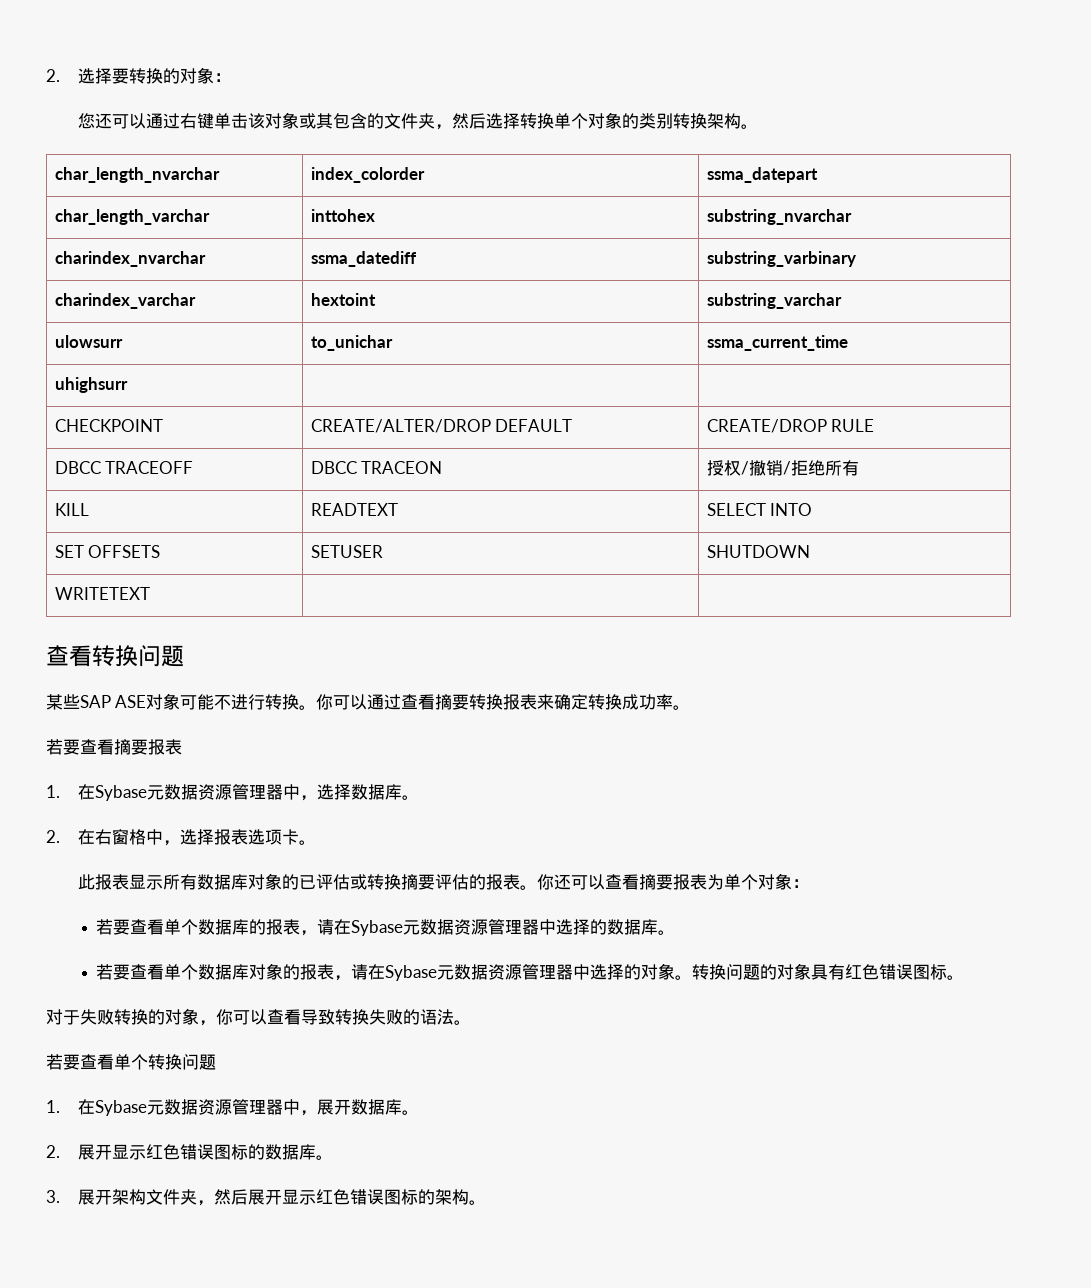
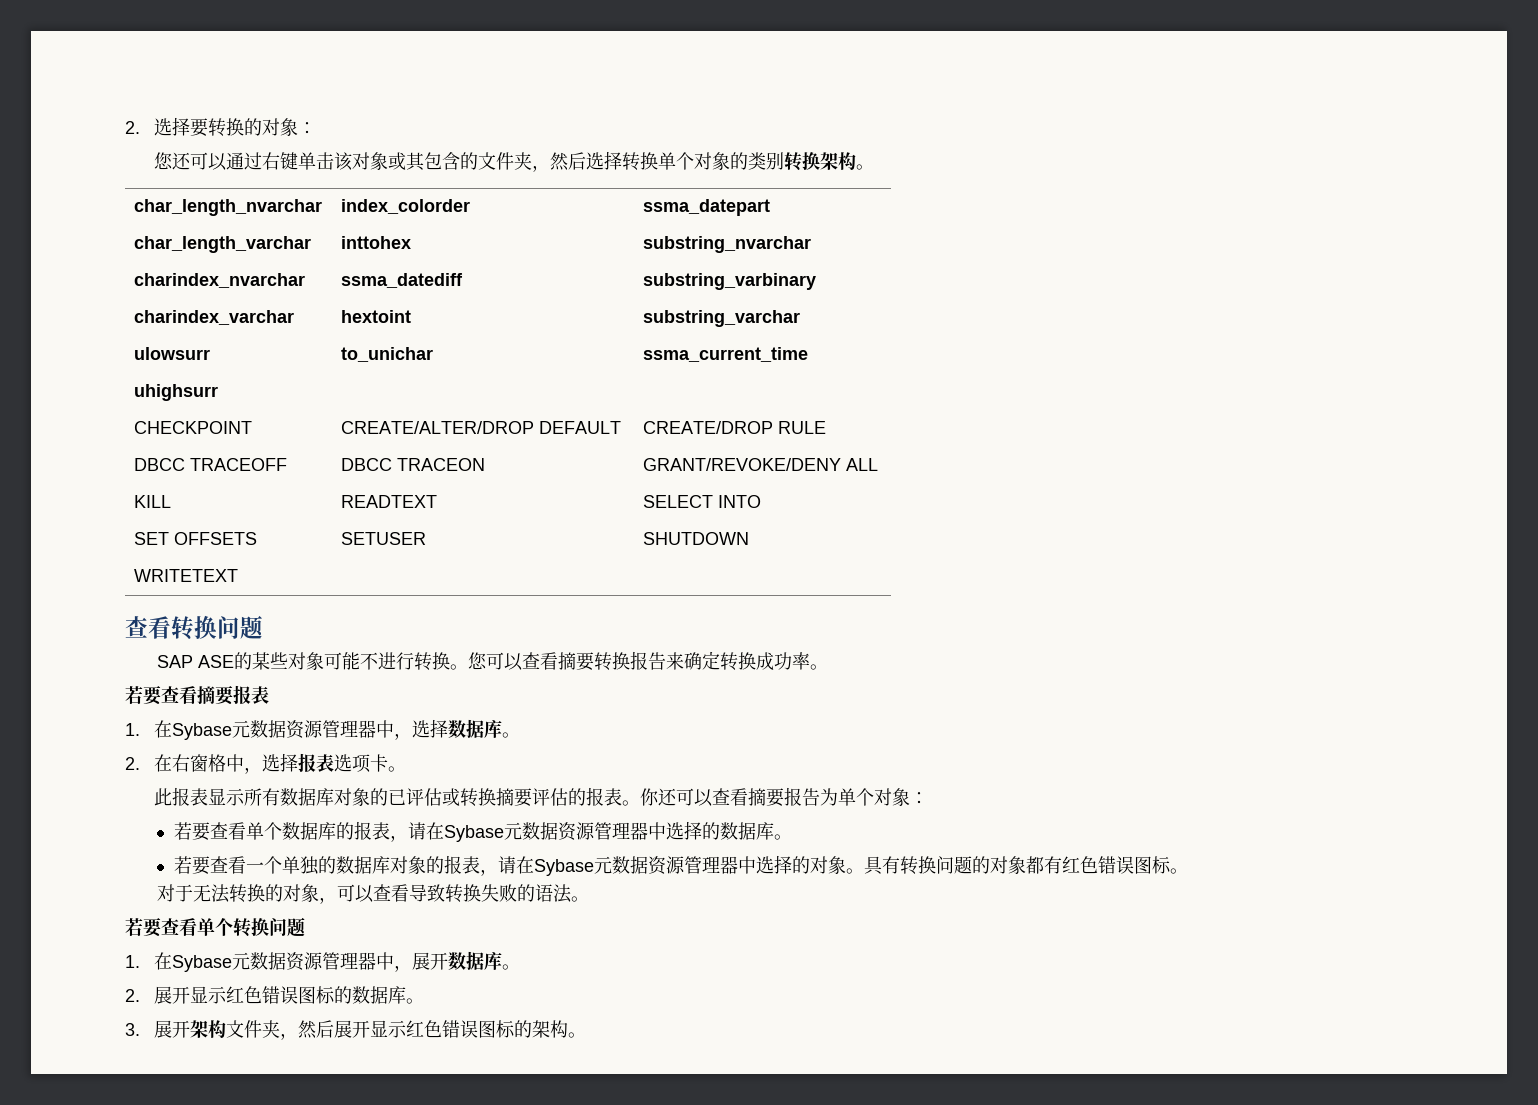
[706,460,859,476] 授权/撤销/拒绝所有 -> [643,458,879,471] GRANT/REVOKE/DENY ALL
[46,694,147,710] 某些SAP ASE -> [157,652,289,670] SAP ASE的某些
[316,694,402,710] 你可以通过 -> [468,652,524,671] 您可以
[520,694,538,710] 表 -> [648,652,667,670] 告
[690,874,708,890] 表 -> [801,788,820,806] 告
[164,964,199,980] 单个 -> [245,856,336,875] 一个单独的
(693, 977) none -> [863,856,900,875] 具有
[811,964,829,980] 具 -> [1025,856,1044,874] 都
[80,1009,114,1025] 失败 -> [193,884,231,903] 无法
[216,1009,233,1025] 你 -> (338, 900) none

